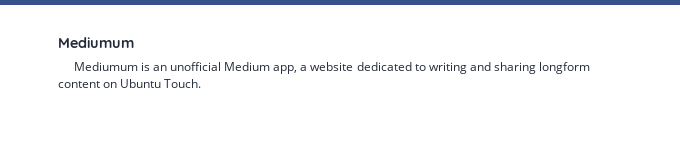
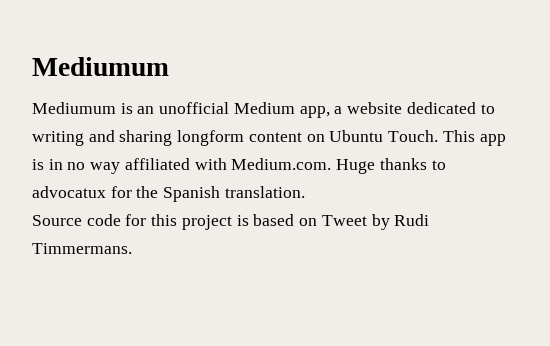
(202, 83) none -> [442,130,506,146] [32,158,446,174] [32,186,305,202] [32,214,430,230] [32,243,132,254] This app is in no way affiliated with Medium.com. Huge thanks to advocatux for the Spanish translation. // Source code for this project is based on Tweet by Rudi Timmermans.

